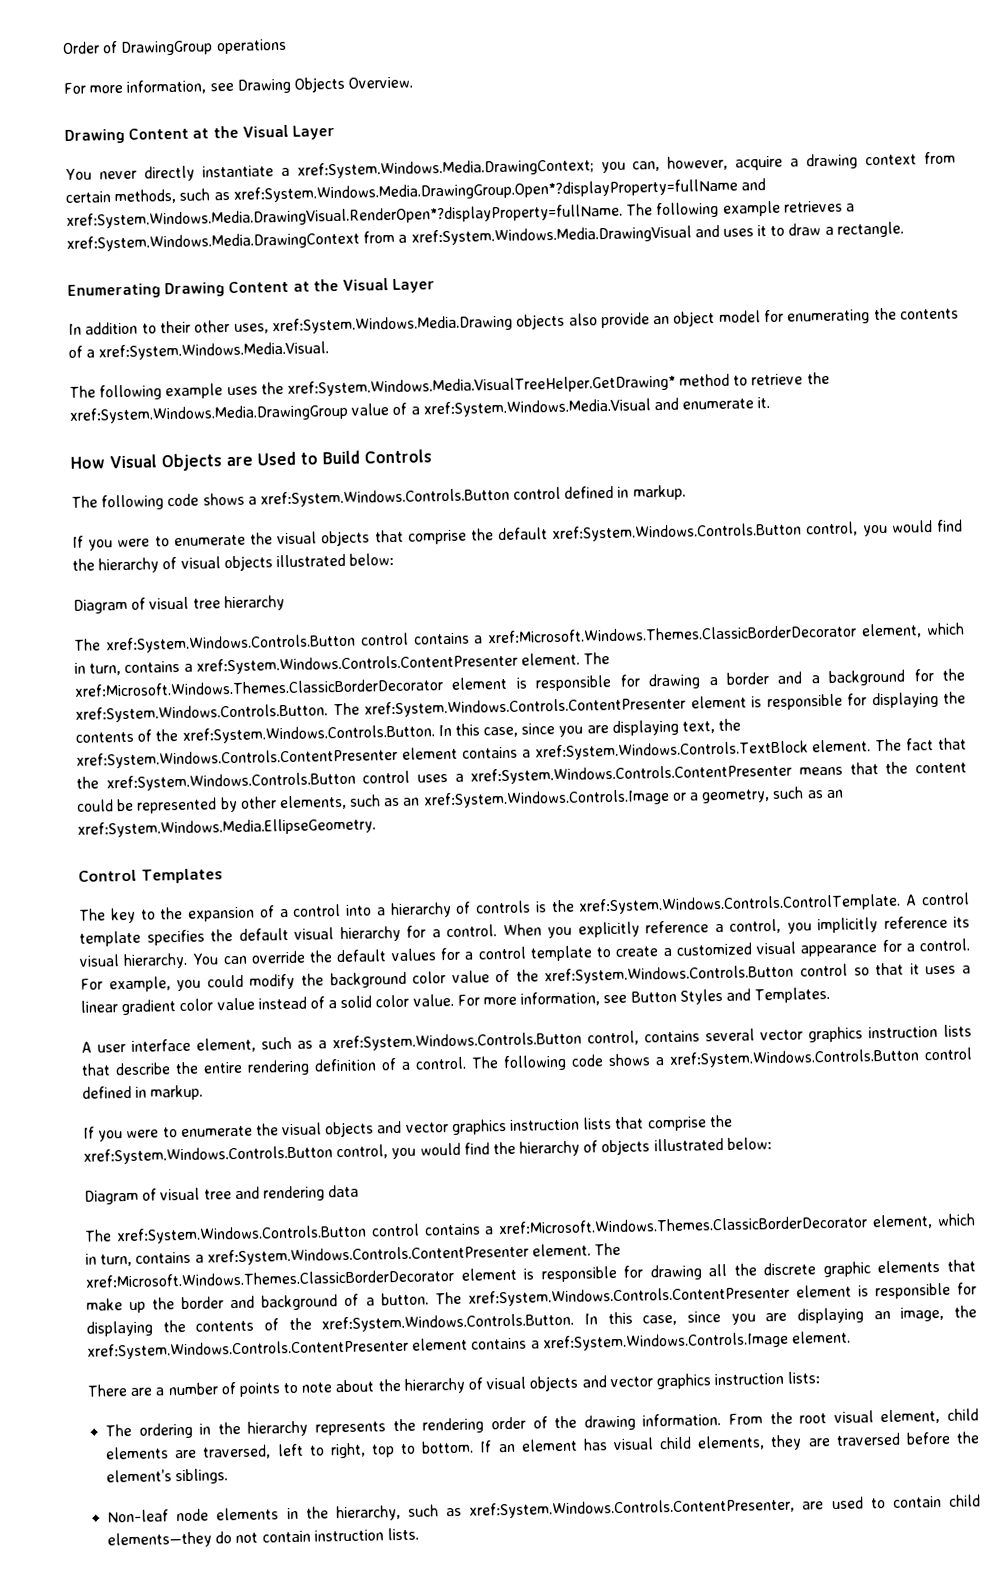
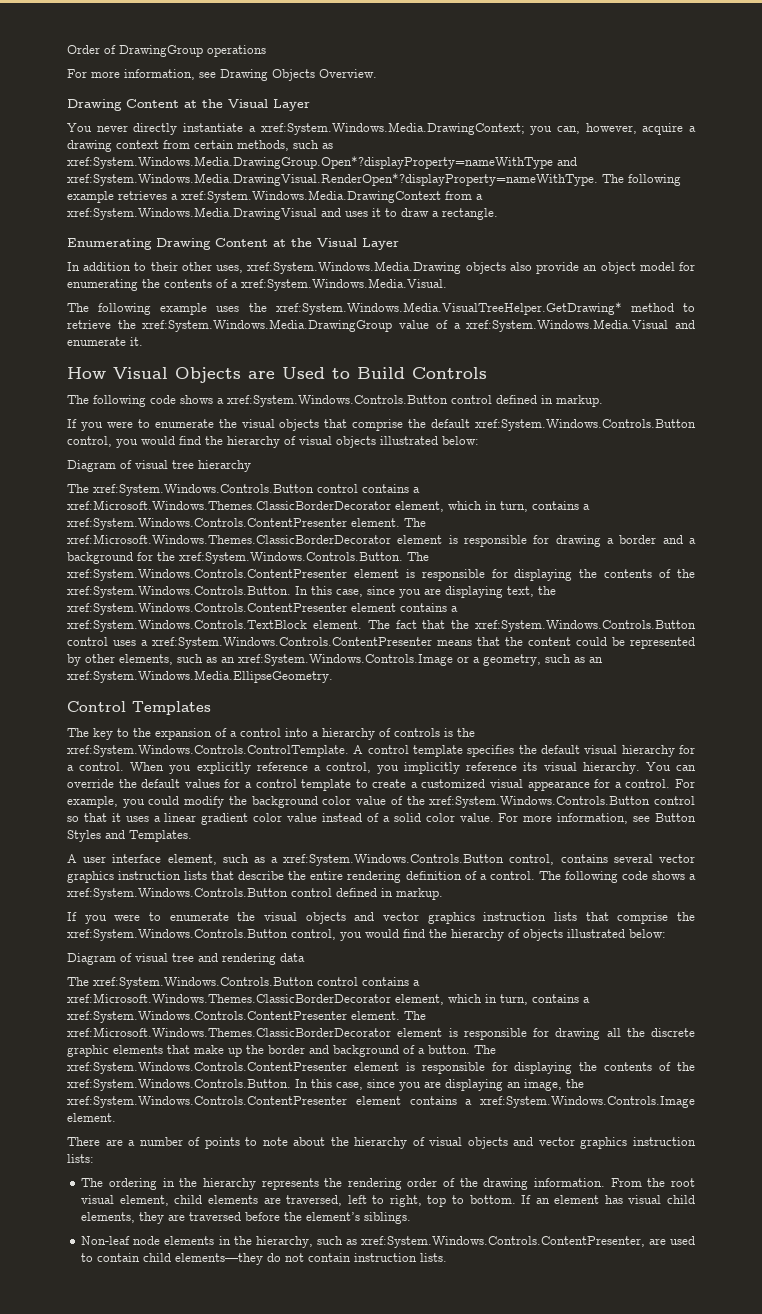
[232,178,766,203] [66,203,623,229] xref:System.Windows.Media.DrawingGroup.Open*?displayProperty=fullName and xref:System.Windows.Media.DrawingVisual.RenderOpen*?displayProperty=fullName. -> [67,156,577,169] [67,173,598,186] xref:System.Windows.Media.DrawingGroup.Open*?displayProperty=nameWithType and xref:System.Windows.Media.DrawingVisual.RenderOpen*?displayProperty=nameWithType.

